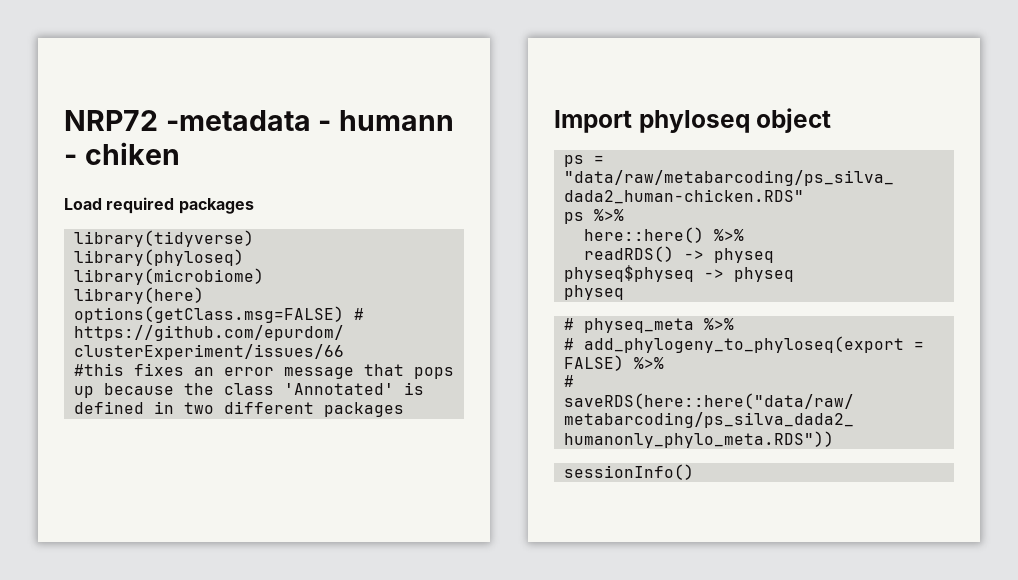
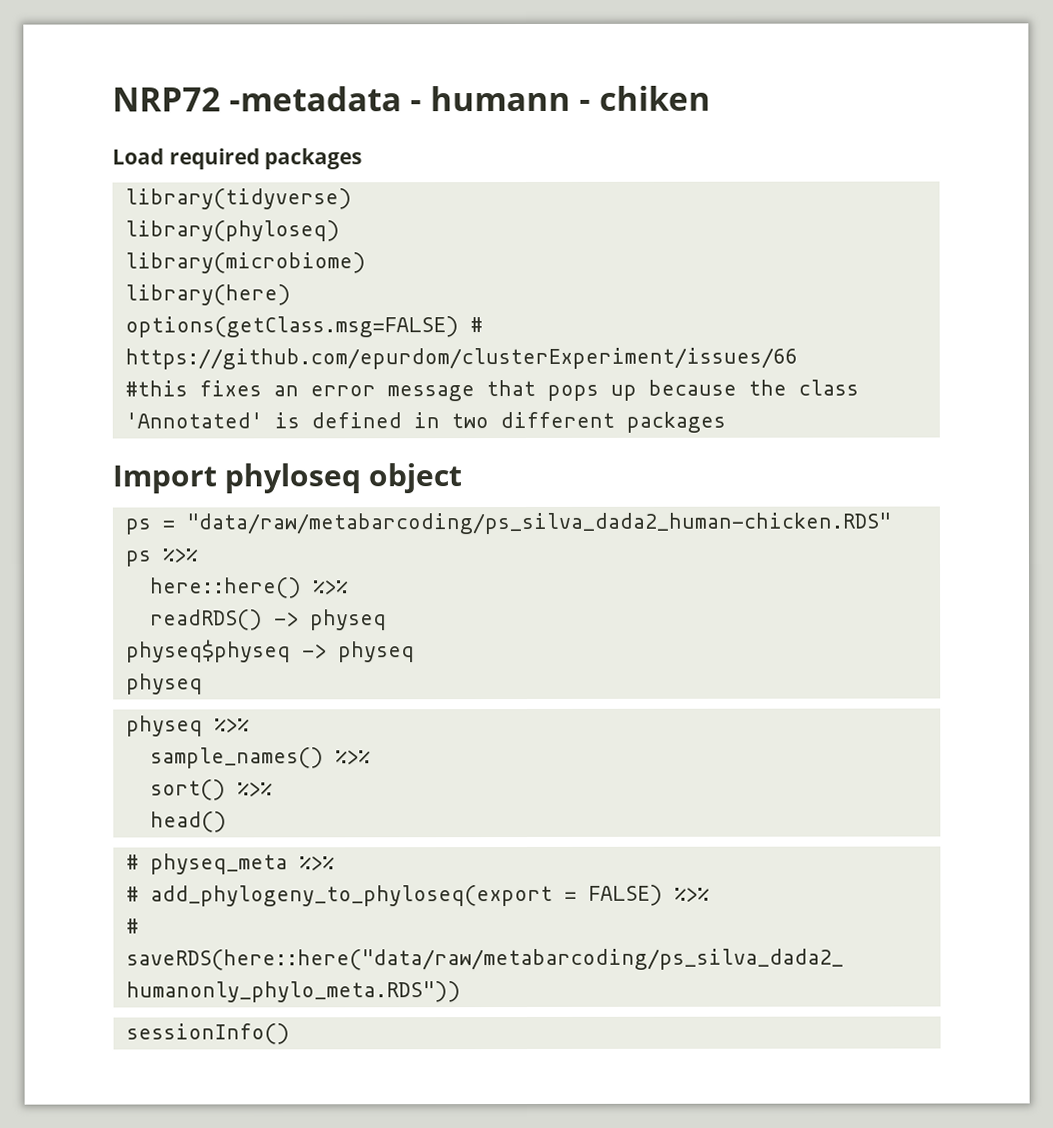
(624, 292) none -> [125,715,250,737] [149,747,371,769] [149,779,273,801] [149,811,227,833] // physeq %>% // sample_names() %>% // sort() %>% // head()

